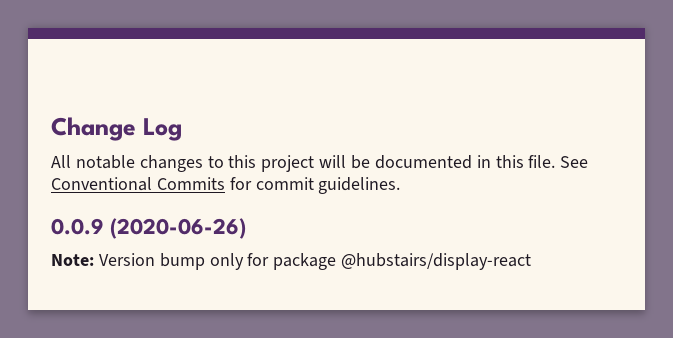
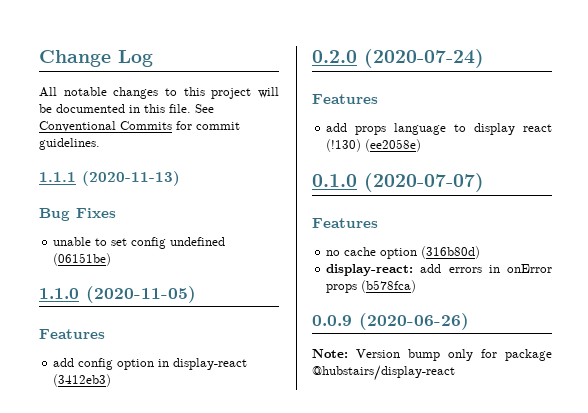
(401, 185) none -> [39,171,180,186] [39,208,116,221] [53,237,226,249] [53,253,112,266] [39,286,196,303] [39,329,105,339] [53,358,248,370] [53,374,112,387] [312,49,484,68] [312,94,378,104] [326,123,552,135] [326,139,422,152] [312,173,484,192] [312,218,378,228] [326,246,481,259] [326,264,552,276] [326,280,417,293] // 1.1.1 (2020-11-13) // Bug Fixes // unable to set config undefined (06151be) // 1.1.0 (2020-11-05) // Features // add config option in display-react (3412eb3) // 0.2.0 (2020-07-24) // Features // add props language to display react (!130) (ee2058e) // 0.1.0 (2020-07-07) // Features // no cache option (316b80d) // display-react: add errors in onError props (b578fca)

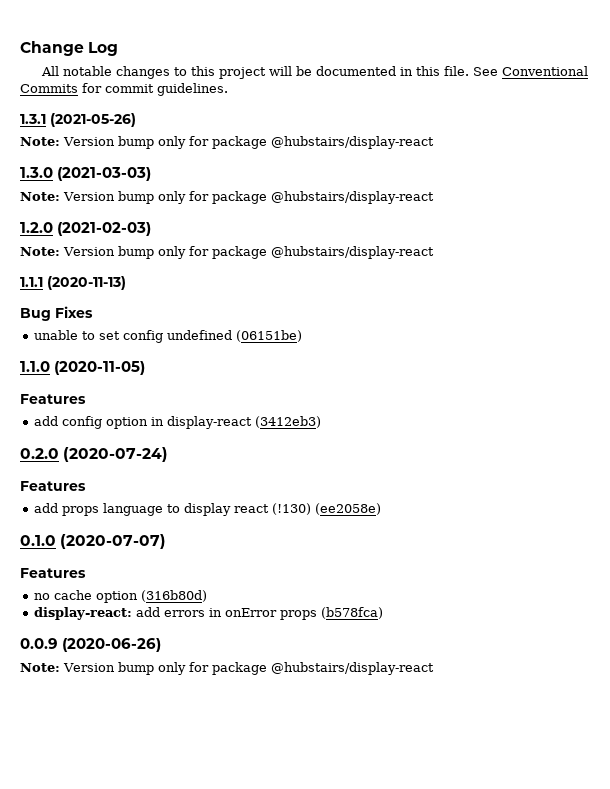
(100, 144) none -> [20,113,136,127] [20,136,434,149] [20,167,152,181] [20,191,434,204] [20,222,152,236] [20,246,434,259] // 1.3.1 (2021-05-26) // Note: Version bump only for package @hubstairs/display-react // 1.3.0 (2021-03-03) // Note: Version bump only for package @hubstairs/display-react // 1.2.0 (2021-02-03) // Note: Version bump only for package @hubstairs/display-react

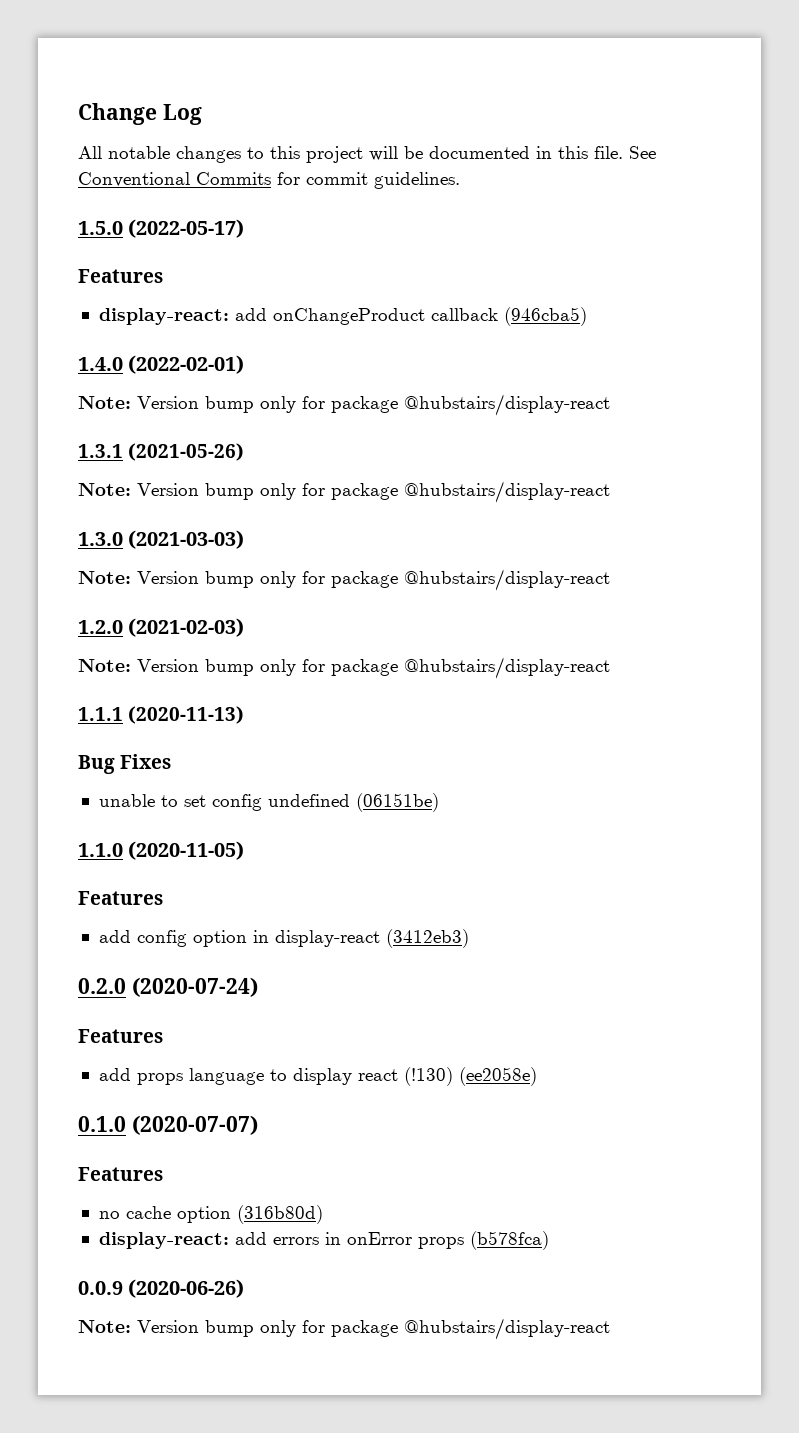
(228, 89) none -> [78,219,245,238] [78,269,163,283] [98,307,587,326] [78,355,245,374] [78,394,610,416] // 1.5.0 (2022-05-17) // Features // display-react: add onChangeProduct callback (946cba5) // 1.4.0 (2022-02-01) // Note: Version bump only for package @hubstairs/display-react

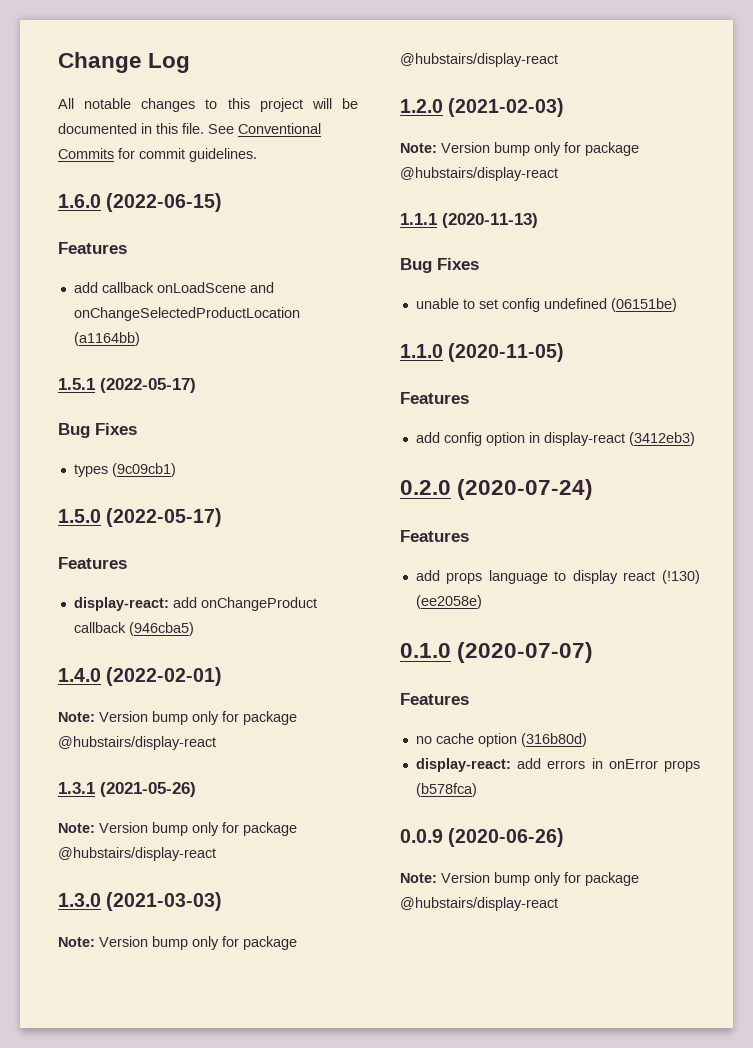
(460, 180) none -> [58,193,223,212] [58,242,127,254] [73,282,274,293] [73,307,300,321] [73,332,140,346] [58,378,196,393] [58,423,137,438] [73,463,176,477] // 1.6.0 (2022-06-15) // Features // add callback onLoadScene and onChangeSelectedProductLocation (a1164bb) // 1.5.1 (2022-05-17) // Bug Fixes // types (9c09cb1)

